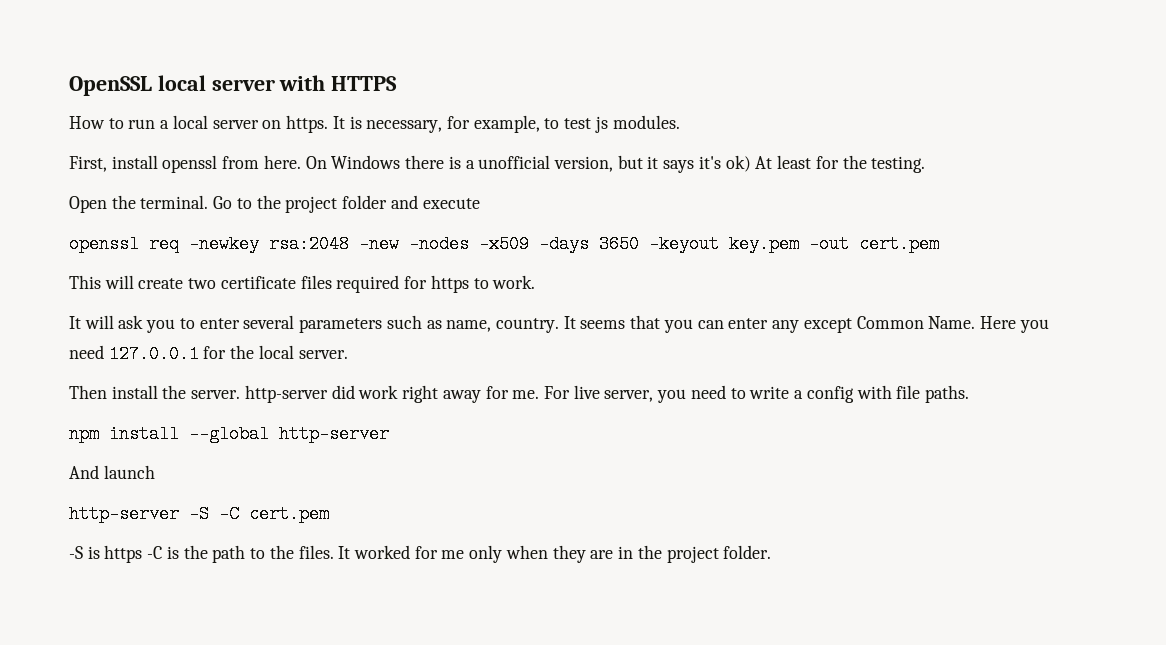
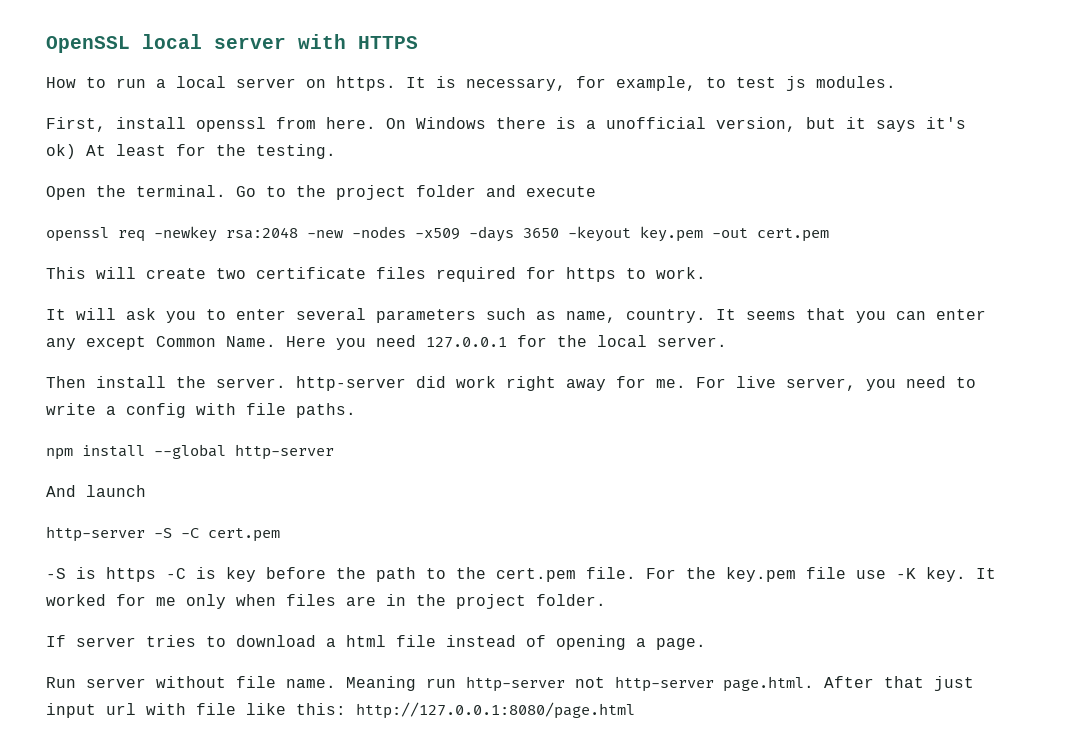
(179, 552) none -> [226,567,326,582] key before
[298,545,334,559] files. -> [496,567,966,582] cert.pem file. For the key.pem file use -K key.
[552,545,586,563] they -> [286,594,336,606] files
(772, 552) none -> [46,635,706,650] [46,676,974,692] [46,702,635,719] // If server tries to download a html file instead of opening a page. // Run server without file name. Meaning run http-server not http-server page.html. After that just input url with file like this: http://127.0.0.1:8080/page.html

